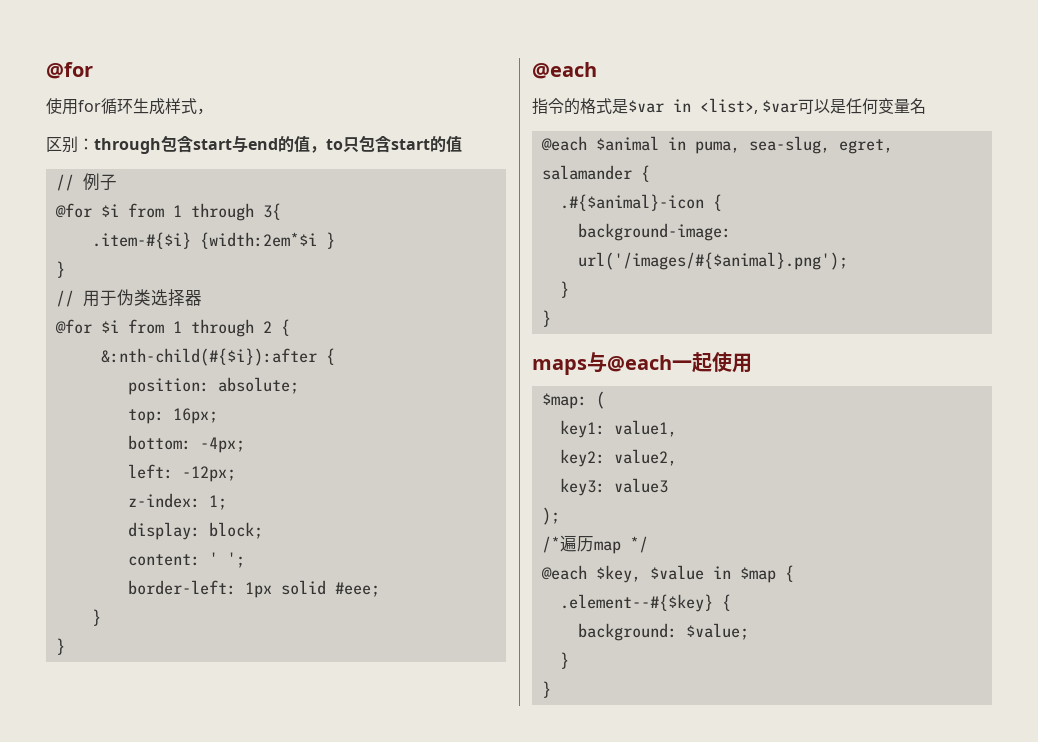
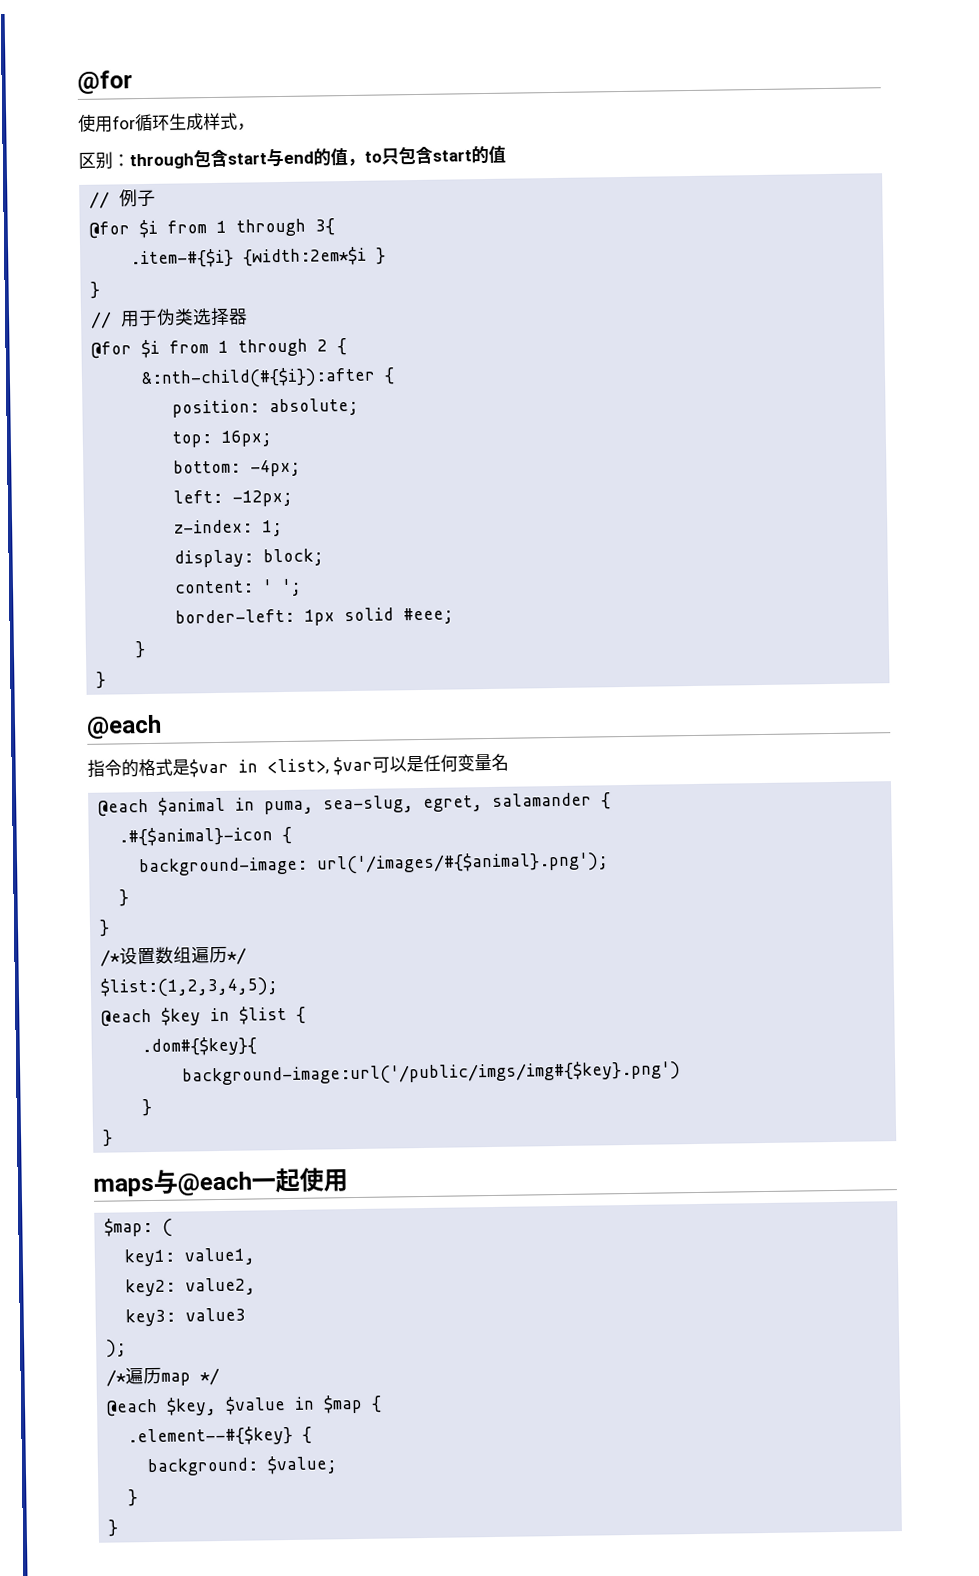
(551, 318) none -> [100,946,248,967] [100,976,280,998] [101,1005,307,1027] [141,1036,258,1057] [182,1060,682,1087] [142,1098,153,1117] [102,1129,114,1147] // /*设置数组遍历*/ // $list:(1,2,3,4,5); // @each $key in $list { // .dom#{$key}{ // background-image:url('/public/imgs/img#{$key}.png') // } // }

